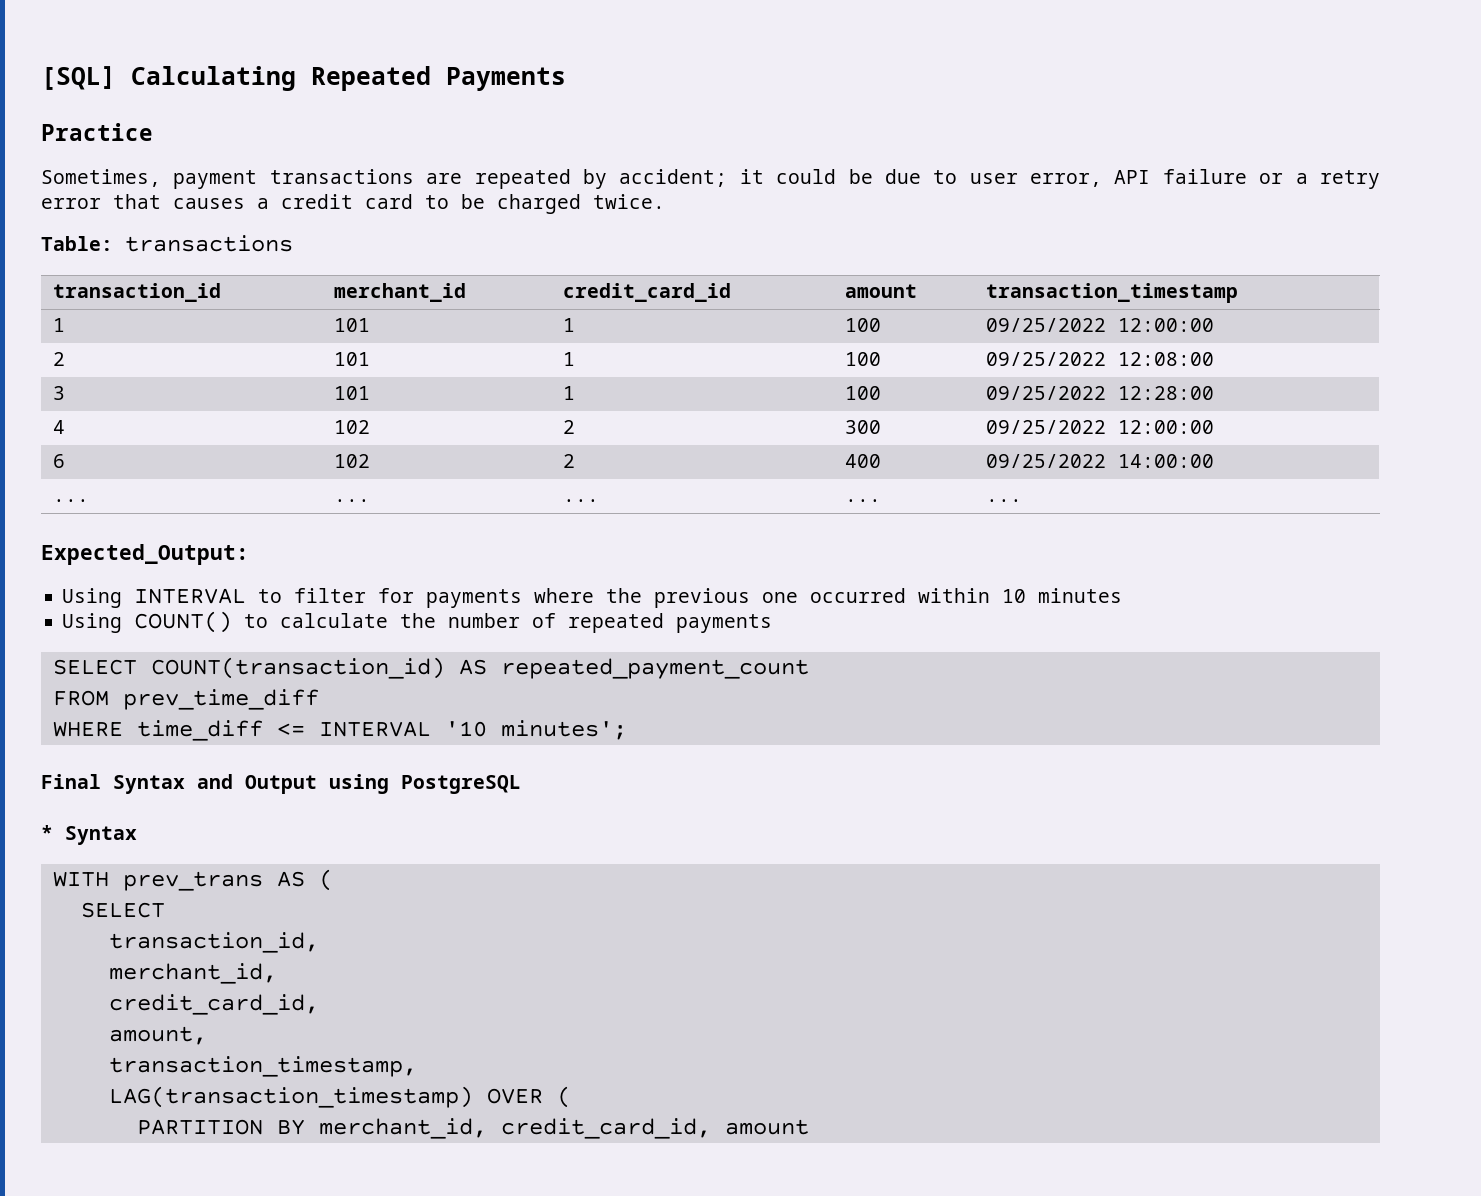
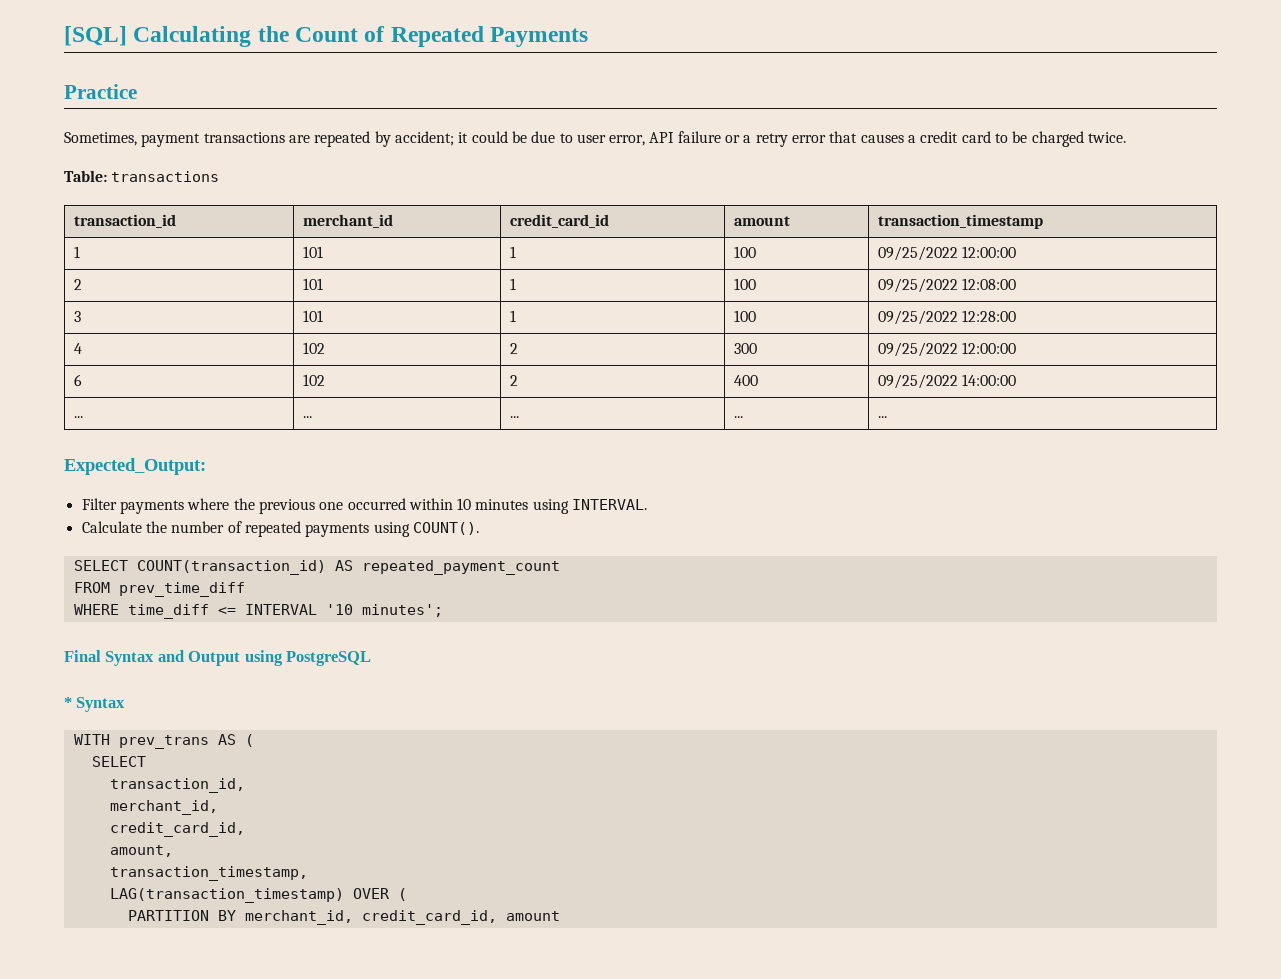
(296, 78) none -> [257,26,386,42] the Count of
[62,588,415,608] Using INTERVAL to filter for -> [81,498,117,510] Filter
[62,611,389,633] // Using COUNT() to calculate -> [532,499,648,514] [81,521,142,533] using INTERVAL. // Calculate
(773, 623) none -> [373,522,479,537] using COUNT().

